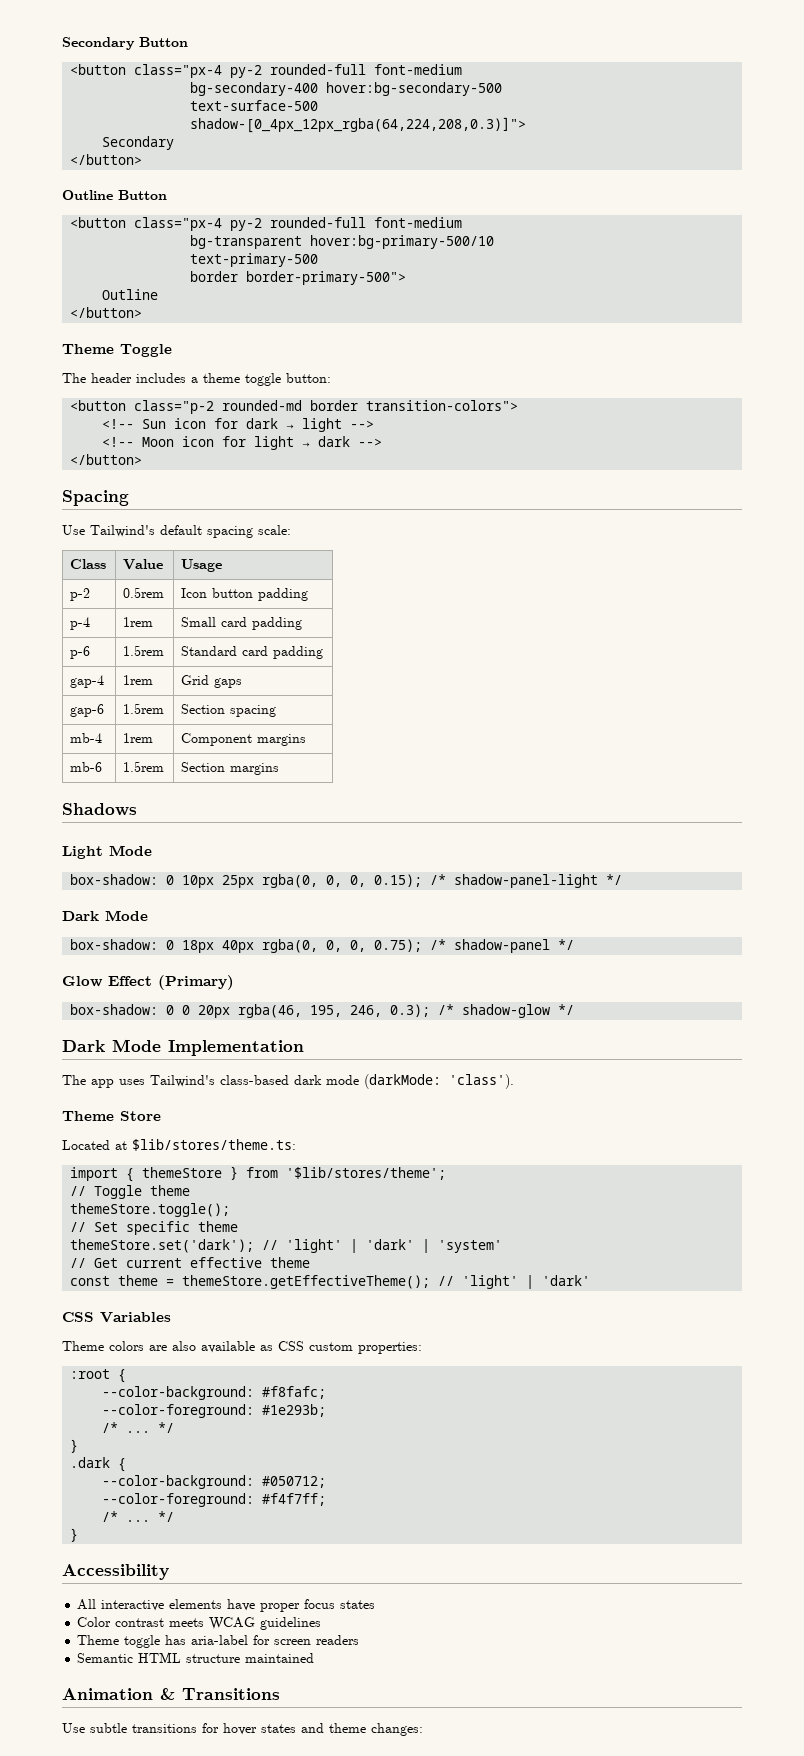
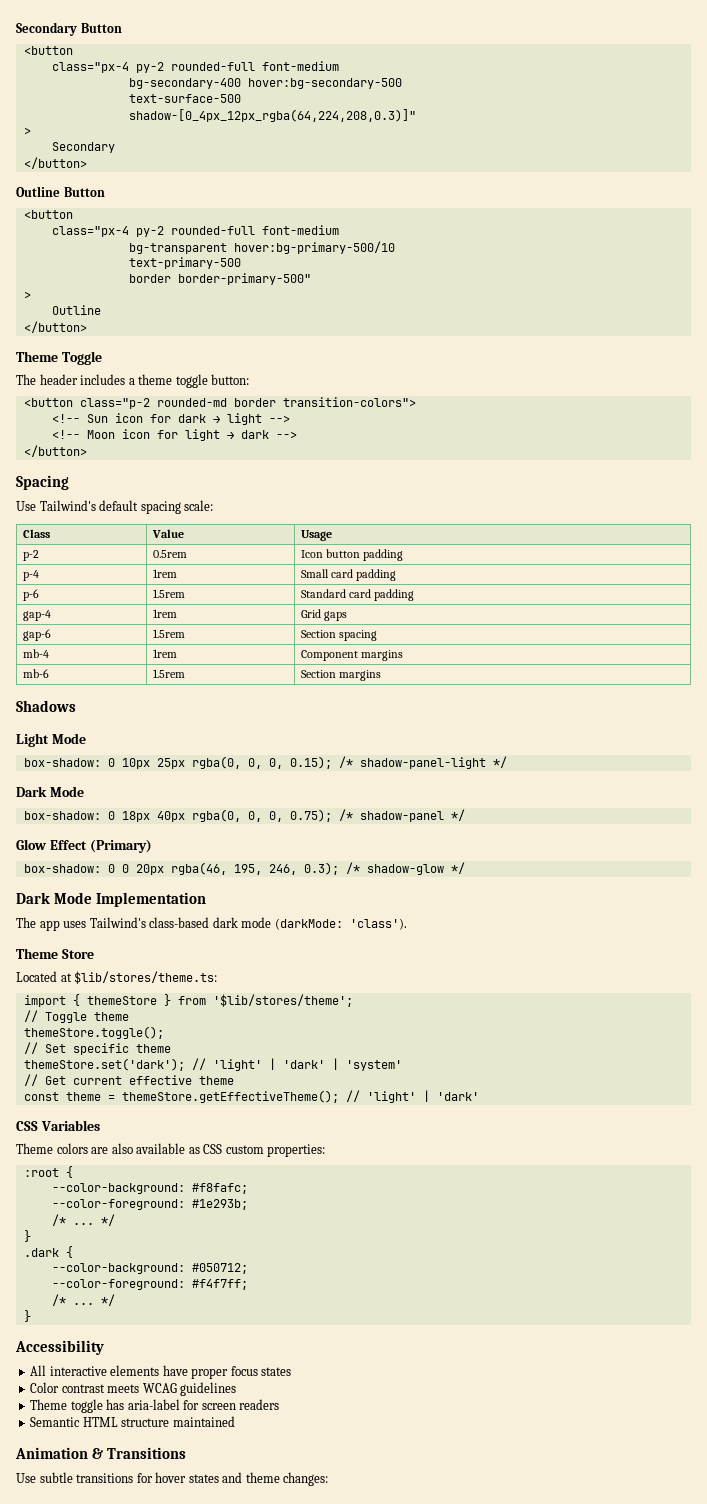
(127, 69) none -> (73, 50) //
[190,117,527,133] shadow-[0_4px_12px_rgba(64,224,208,0.3)]"> -> [128,109,416,122] [23,127,31,135] shadow-[0_4px_12px_rgba(64,224,208,0.3)]" // >
(127, 222) none -> (73, 214) //
[246,271,407,285] border-primary-500"> -> [177,273,311,285] [23,291,31,299] border-primary-500" // >

